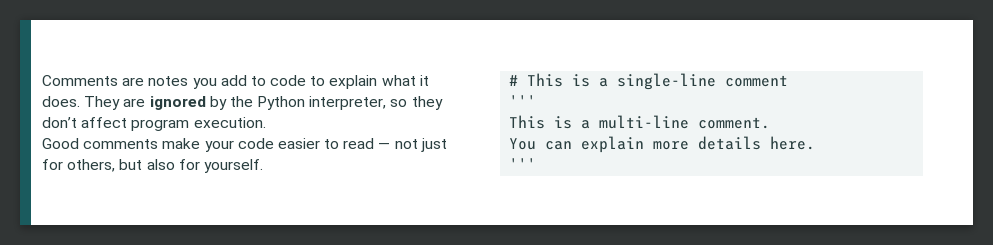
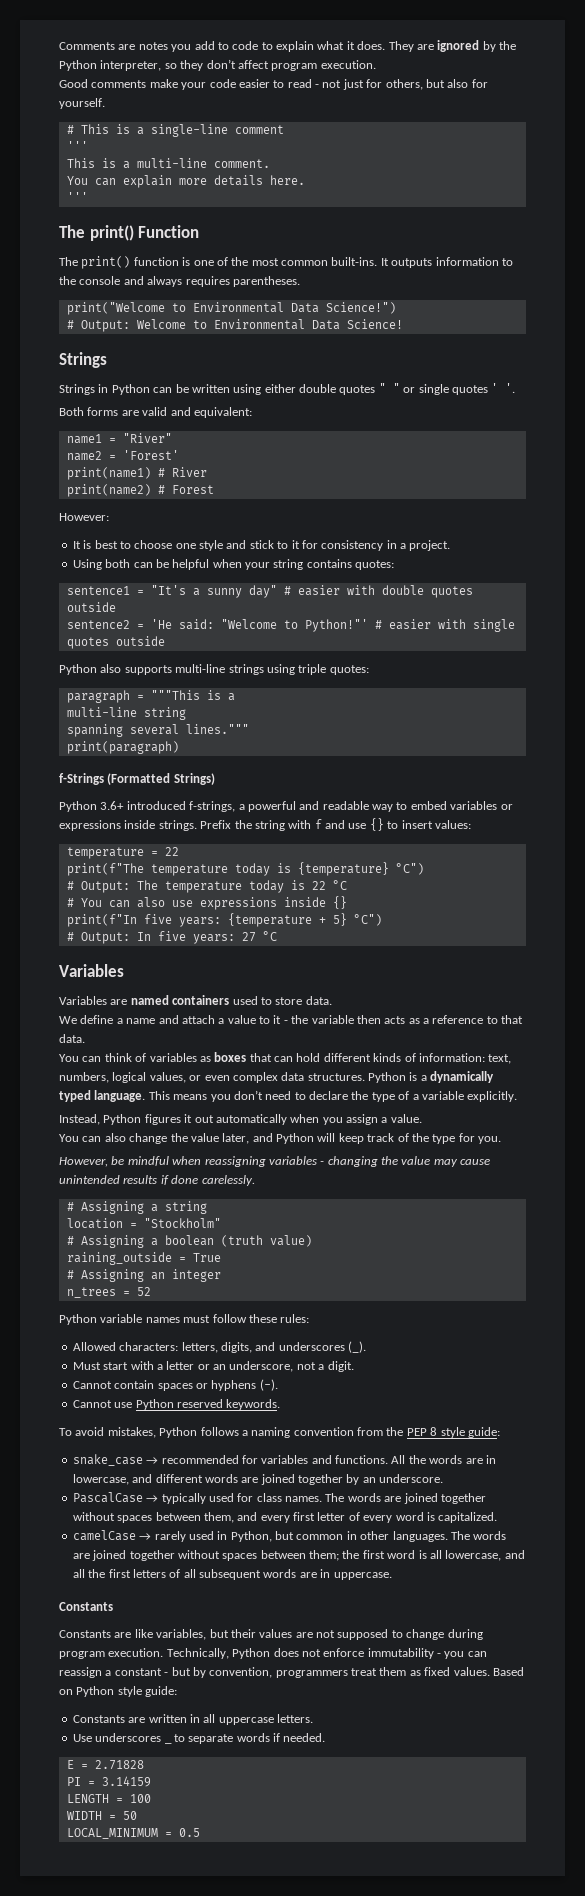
[378,143,391,149] — -> [315,84,319,88] -
(537, 164) none -> [59,225,200,241] [59,256,513,269] [59,276,300,287] [66,302,396,315] [66,319,403,332] [59,352,107,368] [59,383,516,395] [59,407,252,418] [66,433,172,444] [66,450,179,461] [66,467,207,480] [66,484,214,497] [59,513,109,521] [72,540,451,551] [72,559,395,570] [66,585,473,598] [66,602,116,612] [66,619,515,632] [66,636,165,649] [59,664,369,675] [66,690,235,703] [66,707,186,720] [66,724,249,737] [66,741,179,754] [59,773,215,785] [59,801,513,812] [59,818,471,831] [66,847,179,859] [66,862,424,876] [66,880,347,893] [66,896,347,910] [66,913,382,927] [66,931,277,944] [59,964,124,977] [59,995,332,1005] [59,1015,524,1024] [59,1034,85,1043] [59,1052,512,1064] [59,1071,495,1083] [59,1090,518,1102] [59,1114,422,1125] [59,1133,501,1144] [59,1156,491,1167] [59,1175,255,1186] [66,1201,207,1214] [66,1218,221,1229] [66,1235,312,1248] [66,1252,221,1265] [66,1269,221,1282] [66,1287,151,1298] [59,1314,310,1325] [72,1341,366,1353] [72,1361,354,1372] [72,1379,278,1391] [72,1399,281,1410] [59,1427,500,1438] [72,1454,496,1466] [72,1474,444,1485] [72,1492,486,1504] [72,1512,498,1523] [72,1530,507,1542] [72,1550,525,1561] [72,1569,392,1580] [59,1602,113,1611] [59,1629,483,1640] [59,1648,487,1659] [59,1667,524,1678] [59,1686,178,1697] [72,1714,313,1725] [72,1733,162,1742] [164,1742,172,1744] [173,1733,326,1744] [66,1760,144,1770] [66,1776,151,1787] [66,1794,151,1803] [66,1811,137,1820] [66,1828,200,1839] // The print() Function // The print() function is one of the most common built-ins. It outputs information to the console and always requires parentheses. // print("Welcome to Environmental Data Science!") // # Output: Welcome to Environmental Data Science! // Strings // Strings in Python can be written using either double quotes " " or single quotes ' '. // Both forms are valid and equivalent: // name1 = "River" // name2 = 'Forest' // print(name1) # River // print(name2) # Forest // However: // It is best to choose one style and stick to it for consistency in a project. // Using both can be helpful when your string contains quotes: // sentence1 = "It's a sunny day" # easier with double quotes outside // sentence2 = 'He said: "Welcome to Python!"' # easier with single quotes outside // Python also supports multi-line strings using triple quotes: // paragraph = """This is a // multi-line string // spanning several lines.""" // print(paragraph) // f-Strings (Formatted Strings) // Python 3.6+ introduced f-strings, a powerful and readable way to embed variables or expressions inside strings. Prefix the string with f and use {} to insert values: // temperature = 22 // print(f"The temperature today is {temperature} °C") // # Output: The temperature today is 22 °C // # You can also use expressions inside {} // print(f"In five years: {temperature + 5} °C") // # Output: In five years: 27 °C // Variables // Variables are named containers used to store data. // We define a name and attach a value to it - the variable then acts as a reference to that data. // You can think of variables as boxes that can hold different kinds of information: text, numbers, logical values, or even complex data structures. Python is a dynamically typed language. This means you don’t need to declare the type of a variable explicitly. // Instead, Python figures it out automatically when you assign a value. // You can also change the value later, and Python will keep track of the type for you. // However, be mindful when reassigning variables - changing the value may cause unintended results if done carelessly. // # Assigning a string // location = "Stockholm" // # Assigning a boolean (truth value) // raining_outside = True // # Assigning an integer // n_trees = 52 // Python variable names must follow these rules: // Allowed characters: letters, digits, and underscores (_). // Must start with a letter or an underscore, not a digit. // Cannot contain spaces or hyphens (-). // Cannot use Python reserved keywords. // To avoid mistakes, Python follows a naming convention from the PEP 8 style guide: // snake_case → recommended for variables and functions. All the words are in lowercase, and different words are joined together by an underscore. // PascalCase → typically used for class names. The words are joined together without spaces between them, and every first letter of every word is capitalized. // camelCase → rarely used in Python, but common in other languages. The words are joined together without spaces between them; the first word is all lowercase, and all the first letters of all subsequent words are in uppercase. // Constants // Constants are like variables, but their values are not supposed to change during program execution. Technically, Python does not enforce immutability - you can reassign a constant - but by convention, programmers treat them as fixed values. Based on Python style guide: // Constants are written in all uppercase letters. // Use underscores _ to separate words if needed. // E = 2.71828 // PI = 3.14159 // LENGTH = 100 // WIDTH = 50 // LOCAL_MINIMUM = 0.5

